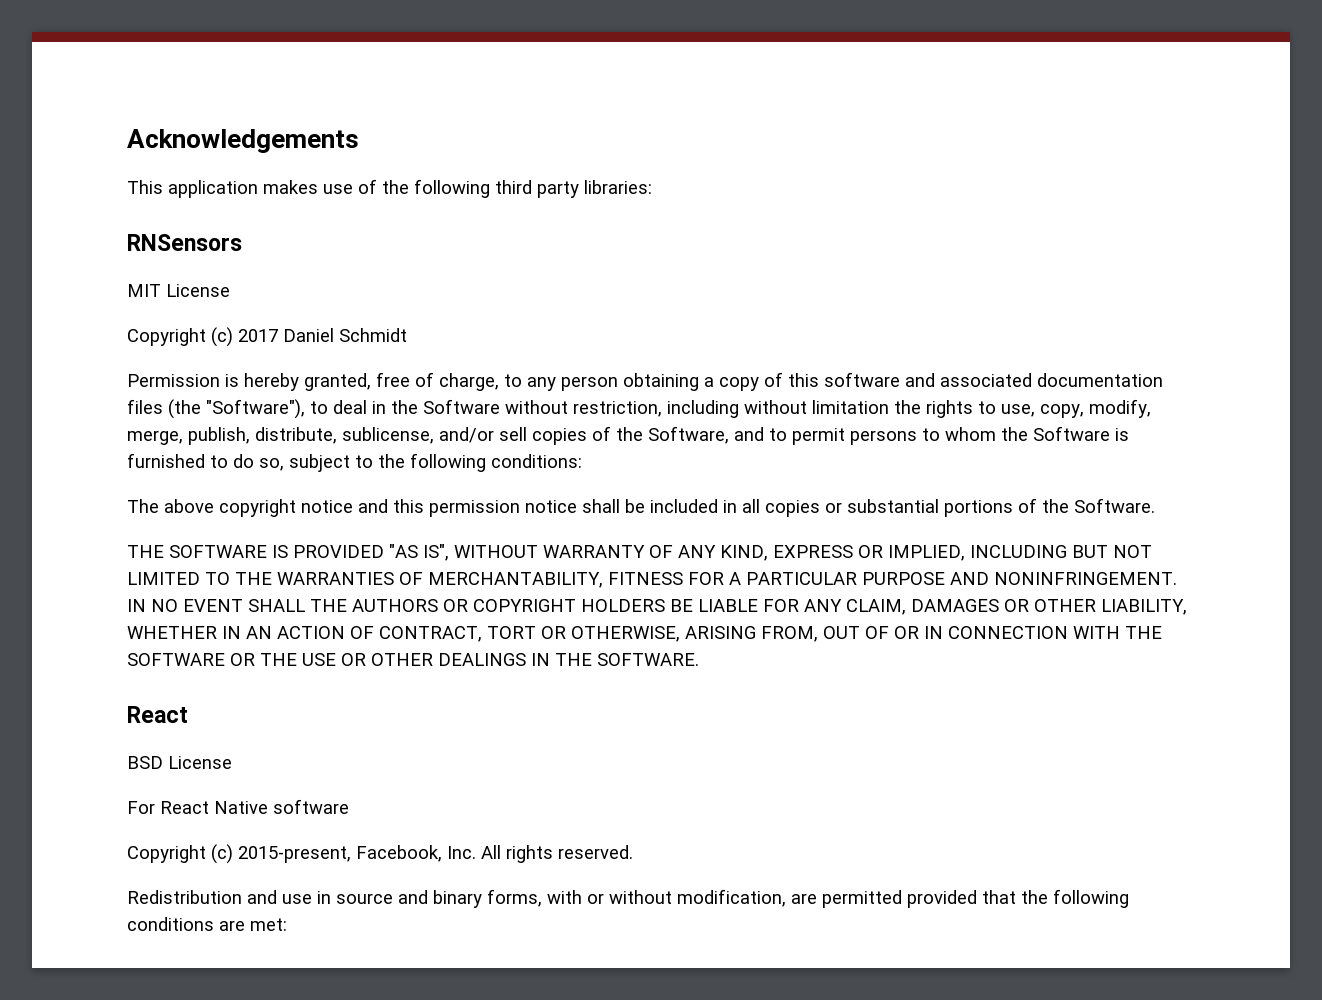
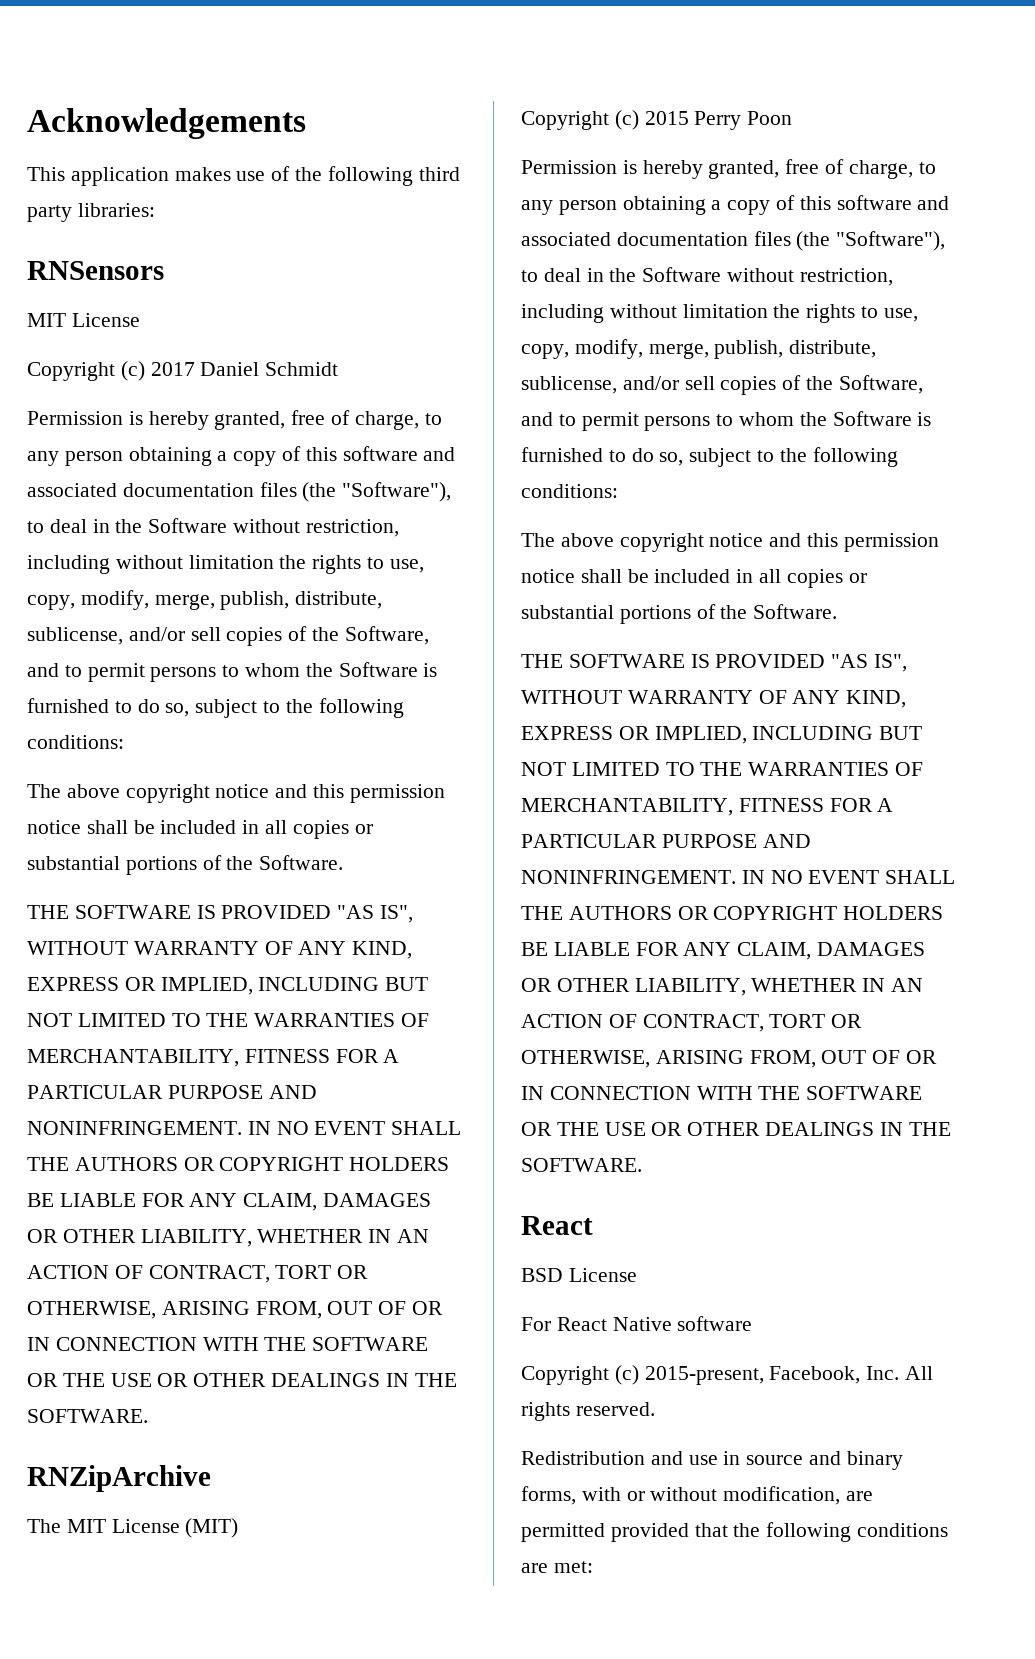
(699, 659) none -> [27,1465,211,1492] [27,1518,239,1538] [521,110,793,130] [521,159,936,179] [521,195,950,215] [521,231,946,251] [521,267,893,286] [521,304,918,323] [521,339,877,359] [521,375,923,395] [521,411,932,431] [521,447,898,467] [521,484,618,498] [521,533,939,552] [521,569,867,588] [521,604,838,624] [521,654,908,672] [521,690,907,708] [521,726,923,744] [521,762,924,776] [521,798,894,816] [521,834,811,848] [521,870,956,884] [521,906,944,920] [521,942,926,960] [521,978,924,996] [521,1014,863,1032] [521,1050,938,1068] [521,1086,923,1100] [521,1122,951,1136] [521,1158,642,1172] // RNZipArchive // The MIT License (MIT) // Copyright (c) 2015 Perry Poon // Permission is hereby granted, free of charge, to any person obtaining a copy of this software and associated documentation files (the "Software"), to deal in the Software without restriction, including without limitation the rights to use, copy, modify, merge, publish, distribute, sublicense, and/or sell copies of the Software, and to permit persons to whom the Software is furnished to do so, subject to the following conditions: // The above copyright notice and this permission notice shall be included in all copies or substantial portions of the Software. // THE SOFTWARE IS PROVIDED "AS IS", WITHOUT WARRANTY OF ANY KIND, EXPRESS OR IMPLIED, INCLUDING BUT NOT LIMITED TO THE WARRANTIES OF MERCHANTABILITY, FITNESS FOR A PARTICULAR PURPOSE AND NONINFRINGEMENT. IN NO EVENT SHALL THE AUTHORS OR COPYRIGHT HOLDERS BE LIABLE FOR ANY CLAIM, DAMAGES OR OTHER LIABILITY, WHETHER IN AN ACTION OF CONTRACT, TORT OR OTHERWISE, ARISING FROM, OUT OF OR IN CONNECTION WITH THE SOFTWARE OR THE USE OR OTHER DEALINGS IN THE SOFTWARE.

